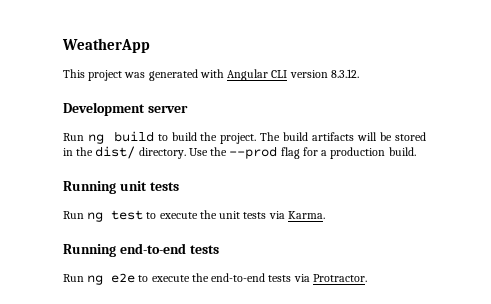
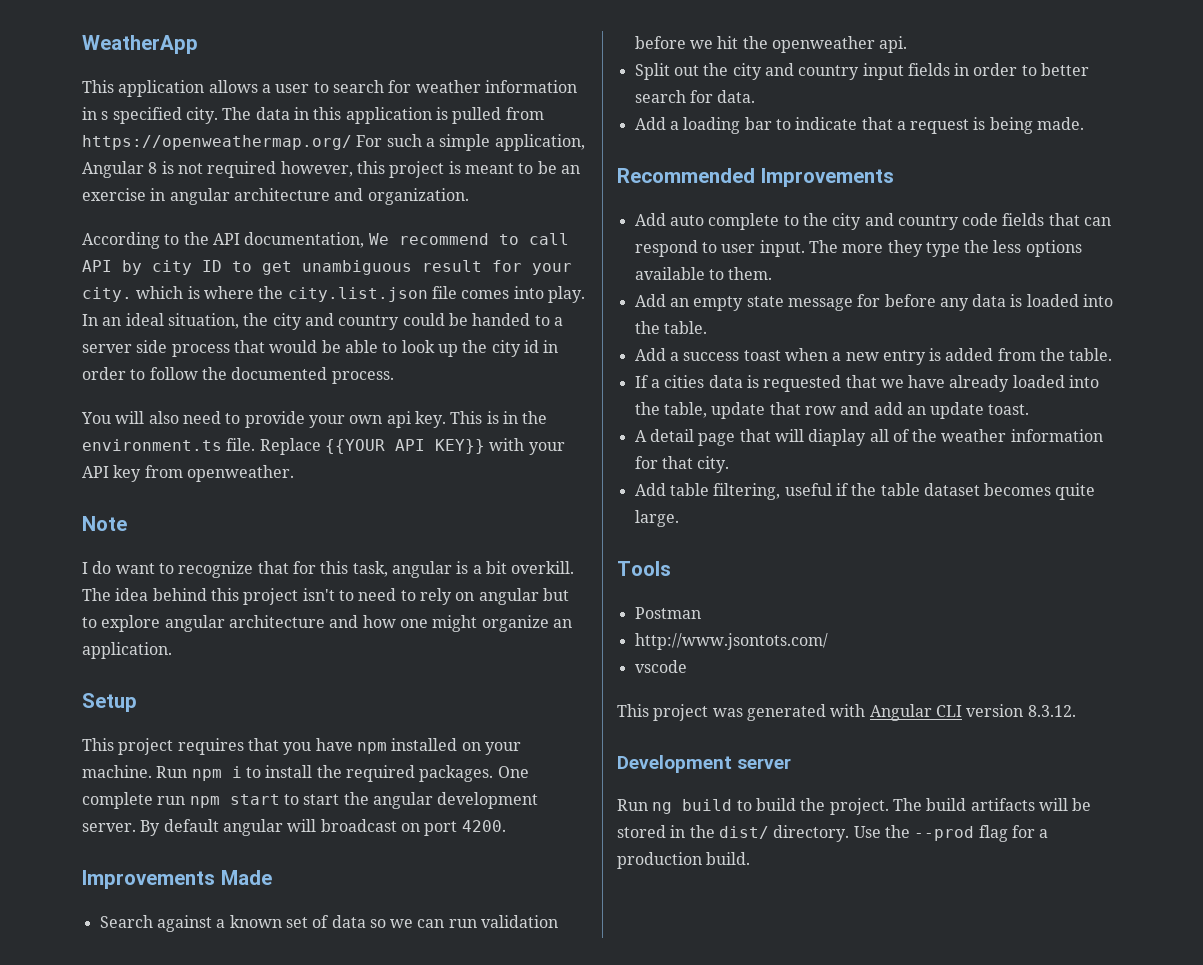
(150, 45) none -> [82,80,577,97] [82,107,544,124] [82,134,585,151] [82,161,580,178] [82,188,469,205] [82,232,569,249] [82,260,572,275] [82,286,585,303] [82,313,563,330] [82,340,559,357] [82,367,394,384] [81,411,548,428] [82,438,565,455] [82,465,294,482] [82,516,127,531] [82,561,575,578] [82,588,569,605] [82,615,572,632] [82,642,172,659] [82,693,137,712] [82,738,521,755] [82,765,529,782] [82,792,539,809] [82,819,506,836] [82,870,272,889] [99,915,559,932] [634,36,908,53] [634,63,1090,80] [634,90,756,103] [634,117,1085,134] [617,168,894,187] [634,213,1112,230] [634,240,1082,257] [634,267,773,280] [634,294,1114,311] [634,321,707,334] [634,348,1113,365] [634,375,1100,392] [634,402,1030,419] [634,429,1103,446] [634,456,730,473] [634,483,1096,500] [634,510,679,527] [617,561,671,576] [634,607,701,619] [634,633,828,650] [634,660,687,673] // This application allows a user to search for weather information in s specified city. The data in this application is pulled from https://openweathermap.org/ For such a simple application, Angular 8 is not required however, this project is meant to be an exercise in angular architecture and organization. // According to the API documentation, We recommend to call API by city ID to get unambiguous result for your city. which is where the city.list.json file comes into play. In an ideal situation, the city and country could be handed to a server side process that would be able to look up the city id in order to follow the documented process. // You will also need to provide your own api key. This is in the environment.ts file. Replace {{YOUR API KEY}} with your API key from openweather. // Note // I do want to recognize that for this task, angular is a bit overkill. The idea behind this project isn't to need to rely on angular but to explore angular architecture and how one might organize an application. // Setup // This project requires that you have npm installed on your machine. Run npm i to install the required packages. One complete run npm start to start the angular development server. By default angular will broadcast on port 4200. // Improvements Made // Search against a known set of data so we can run validation before we hit the openweather api. // Split out the city and country input fields in order to better search for data. // Add a loading bar to indicate that a request is being made. // Recommended Improvements // Add auto complete to the city and country code fields that can respond to user input. The more they type the less options available to them. // Add an empty state message for before any data is loaded into the table. // Add a success toast when a new entry is added from the table. // If a cities data is requested that we have already loaded into the table, update that row and add an update toast. // A detail page that will diaplay all of the weather information for that city. // Add table filtering, useful if the table dataset becomes quite large. // Tools // Postman // http://www.jsontots.com/ // vscode
[63,181,179,194] [63,210,325,222] [63,243,219,257] [63,273,367,285] // Running unit tests // Run ng test to execute the unit tests via Karma. // Running end-to-end tests // Run ng e2e to execute the end-to-end tests via Protractor. -> (751, 858) none

